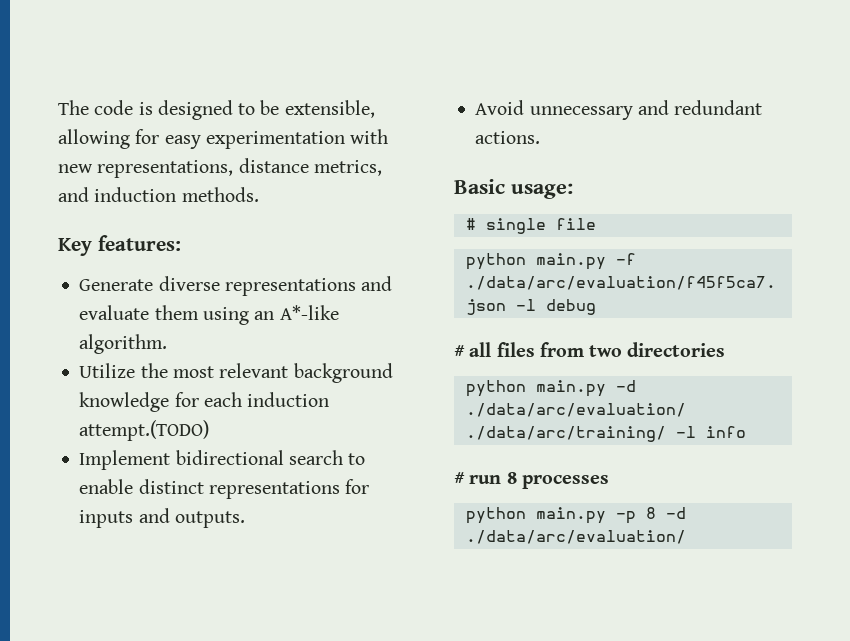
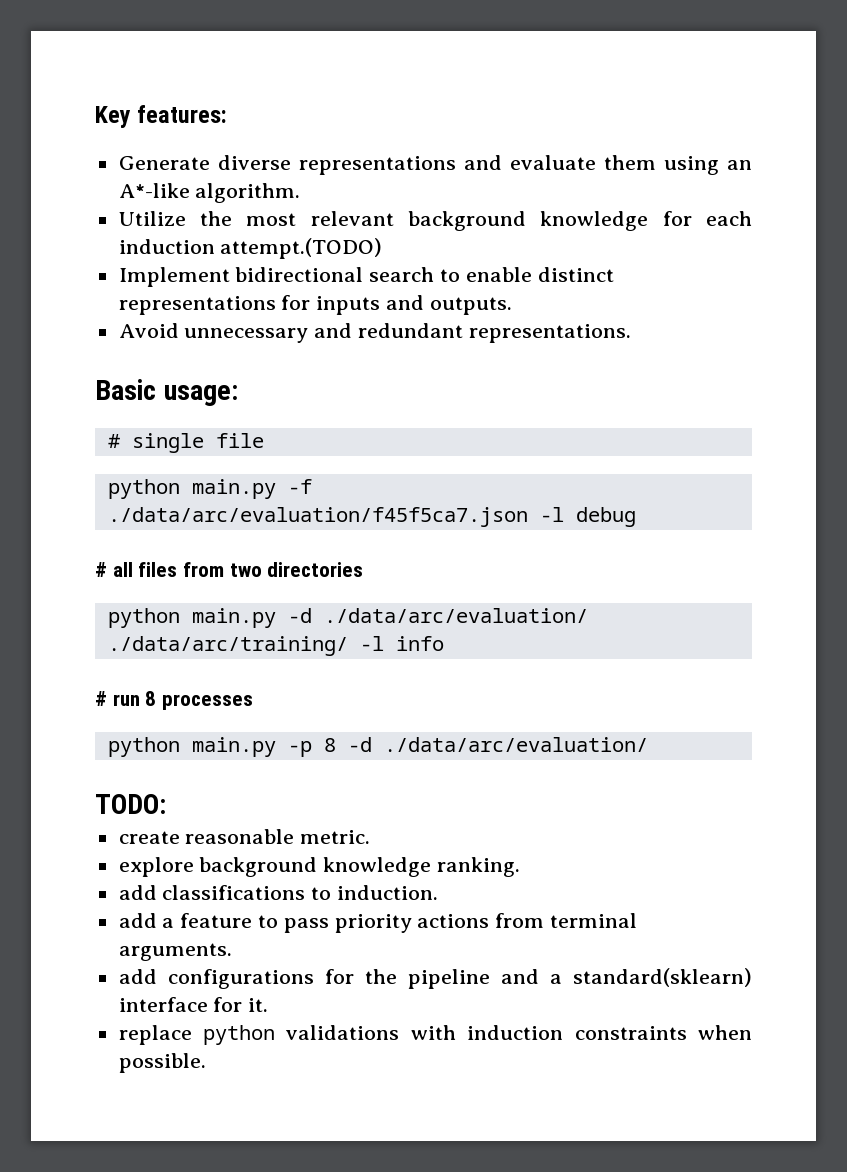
[58,100,375,120] [58,129,389,149] [58,158,382,178] [58,187,259,202] The code is designed to be extensible, allowing for easy experimentation with new representations, distance metrics, and induction methods. // -> (95, 117) none
[475,131,541,144] actions. -> [468,324,631,343] representations.
(686, 537) none -> [95,794,166,814] [118,829,371,844] [118,857,521,877] [118,885,439,900] [118,913,638,933] [118,943,232,961] [118,968,752,989] [118,997,269,1012] [118,1025,752,1045] [118,1053,206,1073] // TODO: // create reasonable metric. // explore background knowledge ranking. // add classifications to induction. // add a feature to pass priority actions from terminal arguments. // add configurations for the pipeline and a standard(sklearn) interface for it. // replace python validations with induction constraints when possible.

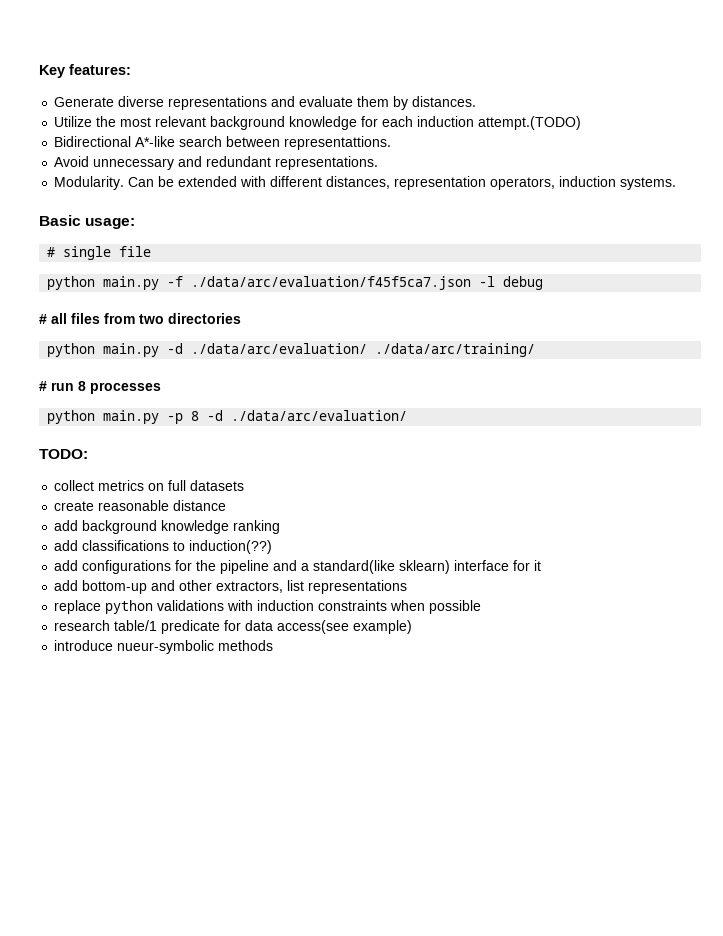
[663,156,752,175] [118,183,301,203] using an A*-like algorithm. -> [393,96,477,110] by distances.
[118,267,614,287] [118,295,512,315] Implement bidirectional search to enable distinct representations for inputs and outputs. -> [54,136,392,150] Bidirectional A*-like search between representattions.
(631, 333) none -> [54,176,677,190] // Modularity. Can be extended with different distances, representation operators, induction systems.
[359,636,444,651] -l info -> (536, 350) none
(166, 804) none -> [54,480,245,491] // collect metrics on full datasets
[300,830,371,844] [118,857,521,877] metric. // explore background knowledge ranking. -> [173,500,227,511] [54,520,281,534] distance // add background knowledge ranking
[337,885,439,900] [118,913,638,933] [118,943,232,961] induction. // add a feature to pass priority actions from terminal arguments. -> [189,540,273,554] induction(??)
[573,968,752,987] [118,997,269,1012] standard(sklearn) interface for it. -> [313,560,542,574] [54,580,408,594] standard(like sklearn) interface for it // add bottom-up and other extractors, list representations
[118,1053,206,1073] possible. -> [429,600,482,614] [54,620,413,634] [54,640,274,654] possible // research table/1 predicate for data access(see example) // introduce nueur-symbolic methods

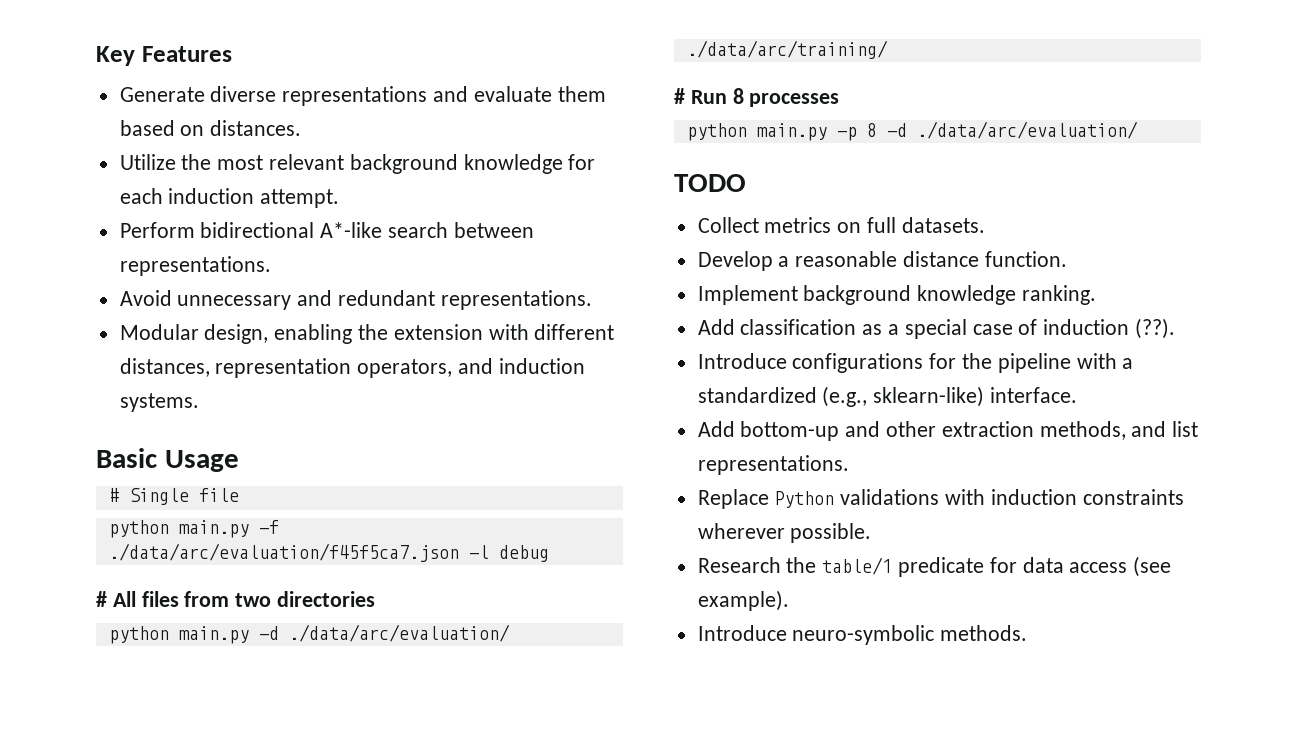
[69,64,131,75] features: -> [141,46,232,62] Features
[393,96,409,110] by -> [119,120,205,136] based on
[478,116,582,130] [54,136,132,147] attempt.(TODO) // Bidirectional -> [260,189,340,208] [119,222,315,238] attempt. // Perform bidirectional
[284,136,392,150] representattions. -> [119,256,271,276] representations.
[54,176,238,190] Modularity. Can be extended -> [119,324,483,344] Modular design, enabling the extension
(556, 183) none -> [458,358,494,374] and
[85,218,136,229] [47,246,112,260] usage: // # single -> [164,450,239,472] [108,488,189,505] Usage // # Single
[51,313,67,324] all -> [112,591,136,607] All
[51,382,74,391] run -> [690,90,727,104] Run
[39,449,88,459] [54,480,95,491] TODO: // collect -> [674,174,746,192] [697,217,759,233] TODO // Collect
[190,480,245,491] [54,501,95,511] datasets // create -> [901,217,985,233] [697,251,790,271] datasets. // Develop a
[54,520,281,534] [54,540,273,554] [54,560,542,574] [54,580,408,594] [54,600,482,614] [54,620,413,634] [54,640,274,654] // add background knowledge ranking // add classifications to induction(??) // add configurations for the pipeline and a standard(like sklearn) interface for it // add bottom-up and other extractors, list representations // replace python validations with induction constraints when possible // research table/1 predicate for data access(see example) // introduce nueur-symbolic methods -> [984,251,1067,267] [697,285,1097,305] [697,318,1176,339] [697,353,1134,373] [697,386,1078,407] [697,421,1199,441] [697,455,849,475] [697,489,1184,509] [697,523,872,543] [697,556,1172,577] [697,590,789,611] [697,625,1028,645] function. // Implement background knowledge ranking. // Add classification as a special case of induction (??). // Introduce configurations for the pipeline with a standardized (e.g., sklearn-like) interface. // Add bottom-up and other extraction methods, and list representations. // Replace Python validations with induction constraints wherever possible. // Research the table/1 predicate for data access (see example). // Introduce neuro-symbolic methods.

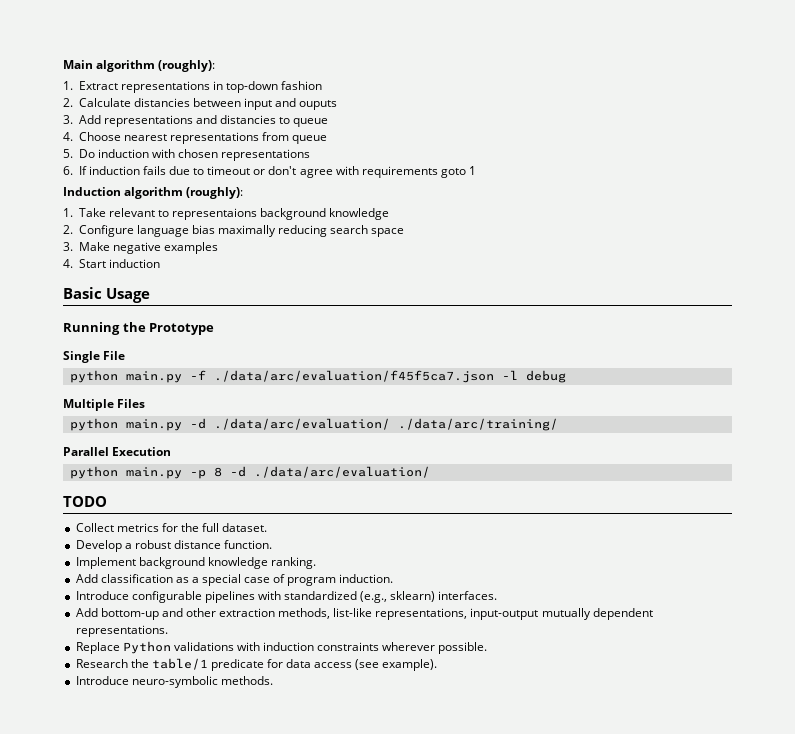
[96,46,232,66] [119,86,606,106] [119,120,302,136] [119,154,596,174] [119,188,340,208] [119,222,534,238] [119,256,271,276] [119,290,592,310] [119,324,615,344] [119,358,585,378] [119,393,199,412] [96,448,239,472] [108,488,239,505] Key Features // Generate diverse representations and evaluate them based on distances. // Utilize the most relevant background knowledge for each induction attempt. // Perform bidirectional A*-like search between representations. // Avoid unnecessary and redundant representations. // Modular design, enabling the extension with different distances, representation operators, and induction systems. // Basic Usage // # Single file -> [63,60,216,72] [63,81,323,93] [63,98,338,110] [63,115,329,127] [63,132,328,144] [63,149,311,161] [63,166,477,178] [63,187,244,199] [63,208,390,220] [63,225,405,237] [63,242,218,254] [63,259,160,268] [63,287,150,303] [63,322,215,335] [63,351,126,363] Main algorithm (roughly): // 1. Extract representations in top-down fashion // 2. Calculate distancies between input and ouputs // 3. Add representations and distancies to queue // 4. Choose nearest representations from queue // 5. Do induction with chosen representations // 6. If induction fails due to timeout or don't agree with requirements goto 1 // Induction algorithm (roughly): // 1. Take relevant to representaions background knowledge // 2. Configure language bias maximally reducing search space // 3. Make negative examples // 4. Start induction // Basic Usage // Running the Prototype // Single File
[96,591,376,607] # All files from two directories -> [63,399,146,411] Multiple Files
[674,88,840,107] # Run 8 processes -> [63,447,172,456] Parallel Execution
[837,217,985,233] on full datasets. -> [161,523,268,532] for the full dataset.
[795,251,898,267] reasonable -> [134,540,171,549] robust
[1043,318,1176,339] [697,353,1134,373] [697,386,1078,407] induction (??). // Introduce configurations for the pipeline with a standardized (e.g., sklearn-like) interface. -> [287,574,394,586] [75,591,498,603] program induction. // Introduce configurable pipelines with standardized (e.g., sklearn) interfaces.
[1131,421,1199,437] and list -> [333,608,653,620] list-like representations, input-output mutually dependent

